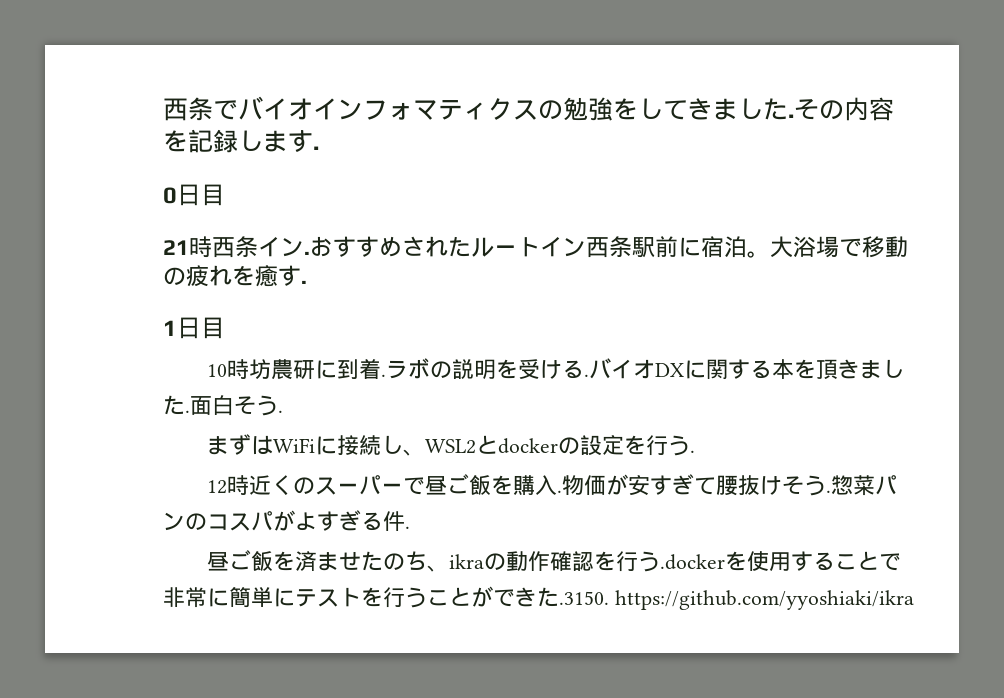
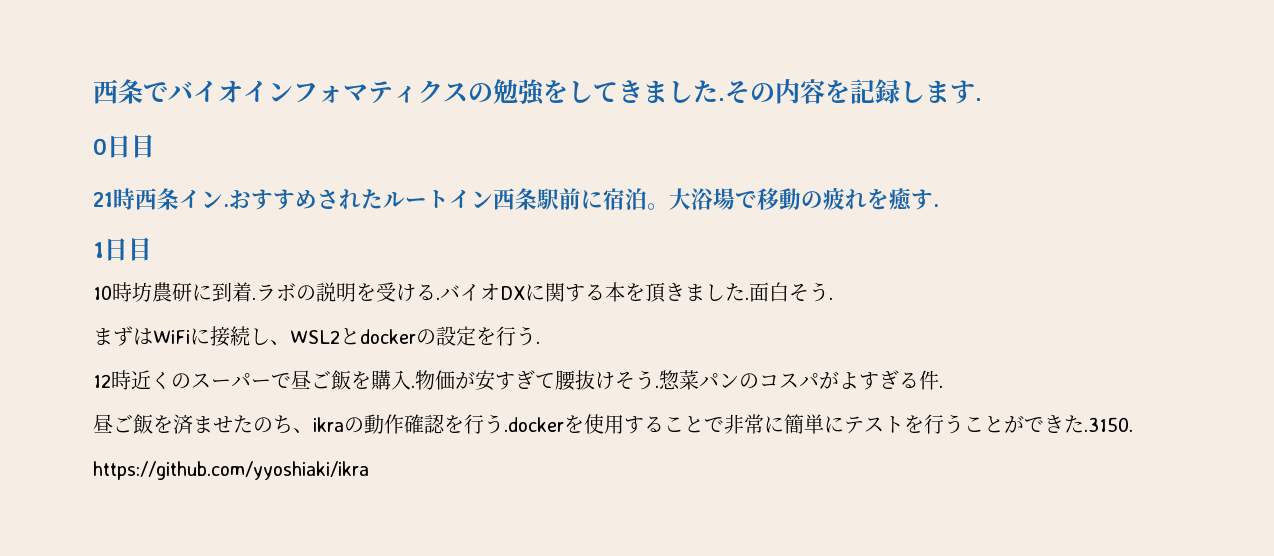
(609, 598) none -> (1133, 424) //

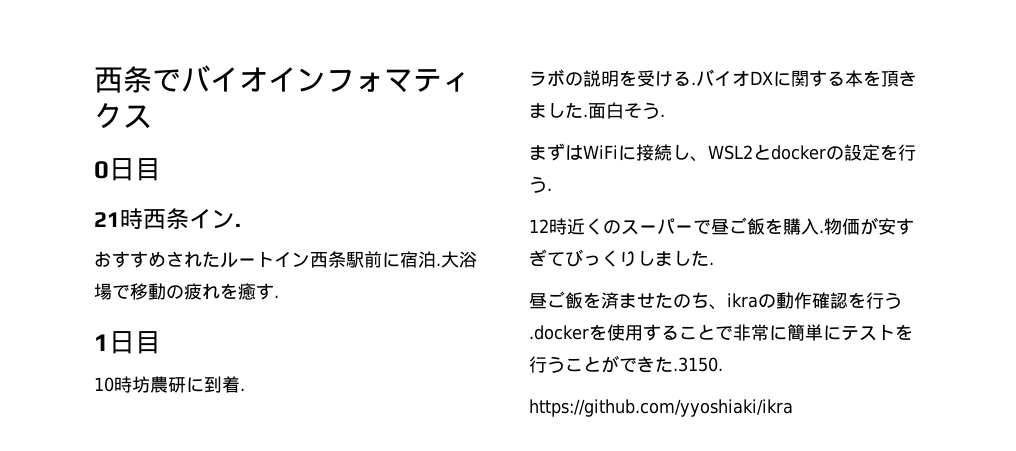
[468,79,982,106] の勉強をしてきました.その内容を記録します. -> (152, 117) none
(229, 205) none -> (241, 225) //
[647,203,669,210] 。 -> [436,263,441,266] .
(256, 298) none -> (245, 389) //
[555,370,939,391] 腰抜けそう.惣菜パンのコスパがよすぎる件 -> [565,249,709,267] びっくりしました

